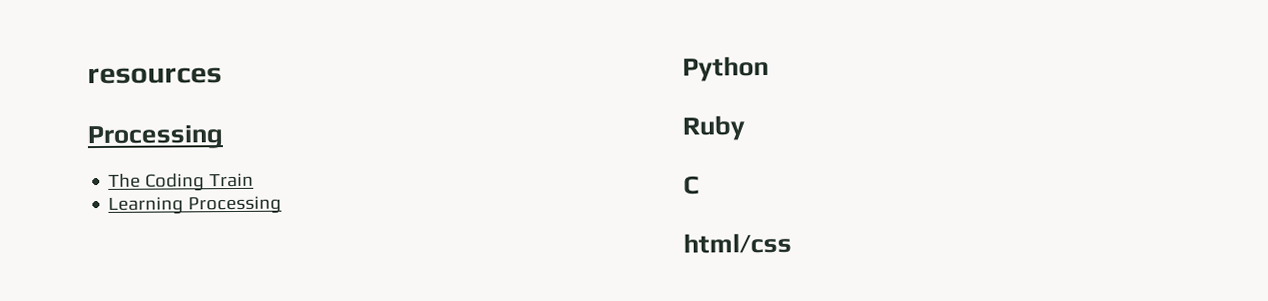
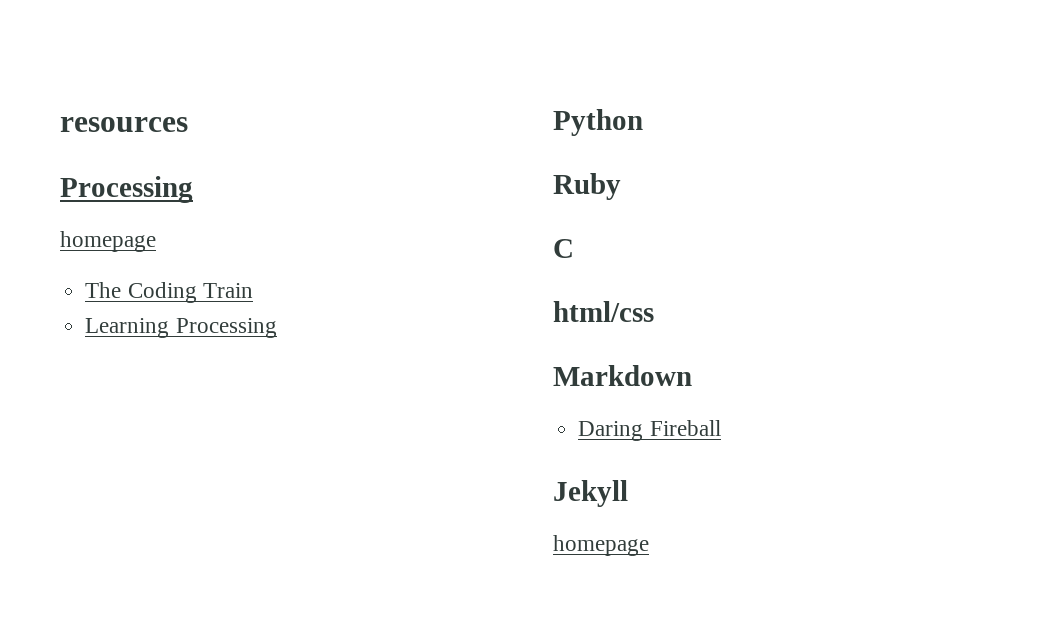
(223, 137) none -> [60,231,156,252] // homepage
(792, 243) none -> [553,365,692,386] [578,420,721,441] [553,480,628,507] [553,535,649,556] // Markdown // Daring Fireball // Jekyll // homepage

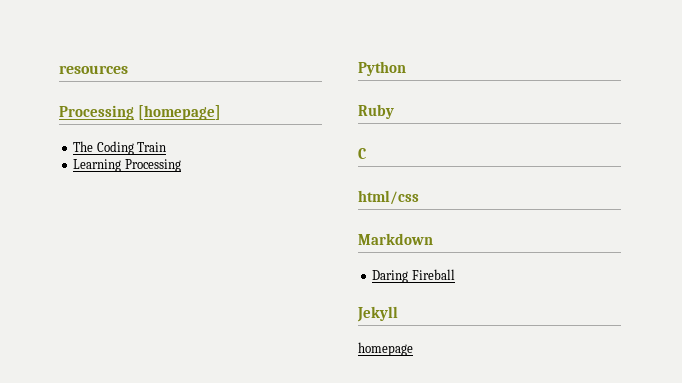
[60,231,156,252] // homepage -> [138,105,222,120] [homepage]

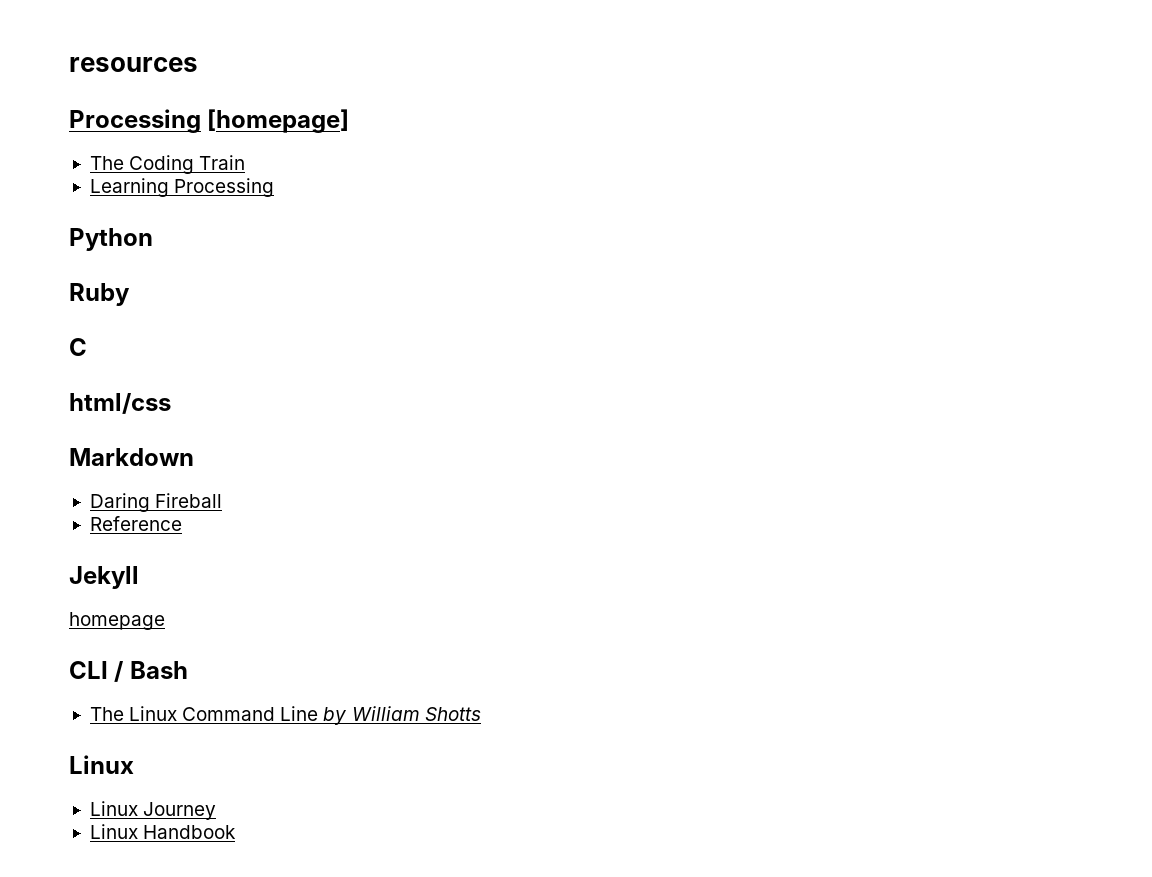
(455, 274) none -> [89,516,182,531] // Reference
(413, 349) none -> [69,661,188,682] [89,706,481,725] [69,755,134,774] [89,801,217,820] [89,824,237,839] // CLI / Bash // The Linux Command Line by William Shotts // Linux // Linux Journey // Linux Handbook

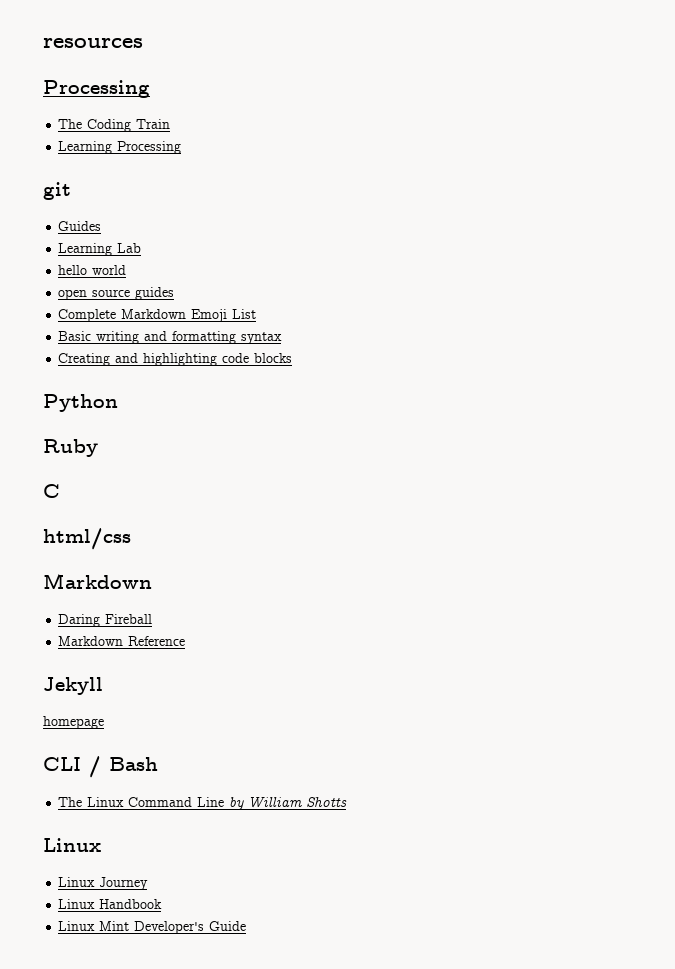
[207,109,350,133] [homepage] -> (150, 89) none
(275, 187) none -> [43,182,71,200] [58,221,102,231] [58,243,142,256] [58,265,127,275] [58,287,175,300] [58,309,257,322] [58,331,283,344] [58,353,293,366] // git // Guides // Learning Lab // hello world // open source guides // Complete Markdown Emoji List // Basic writing and formatting syntax // Creating and highlighting code blocks
(223, 500) none -> [58,636,124,646] Markdown
(237, 832) none -> [58,921,247,934] // Linux Mint Developer's Guide

